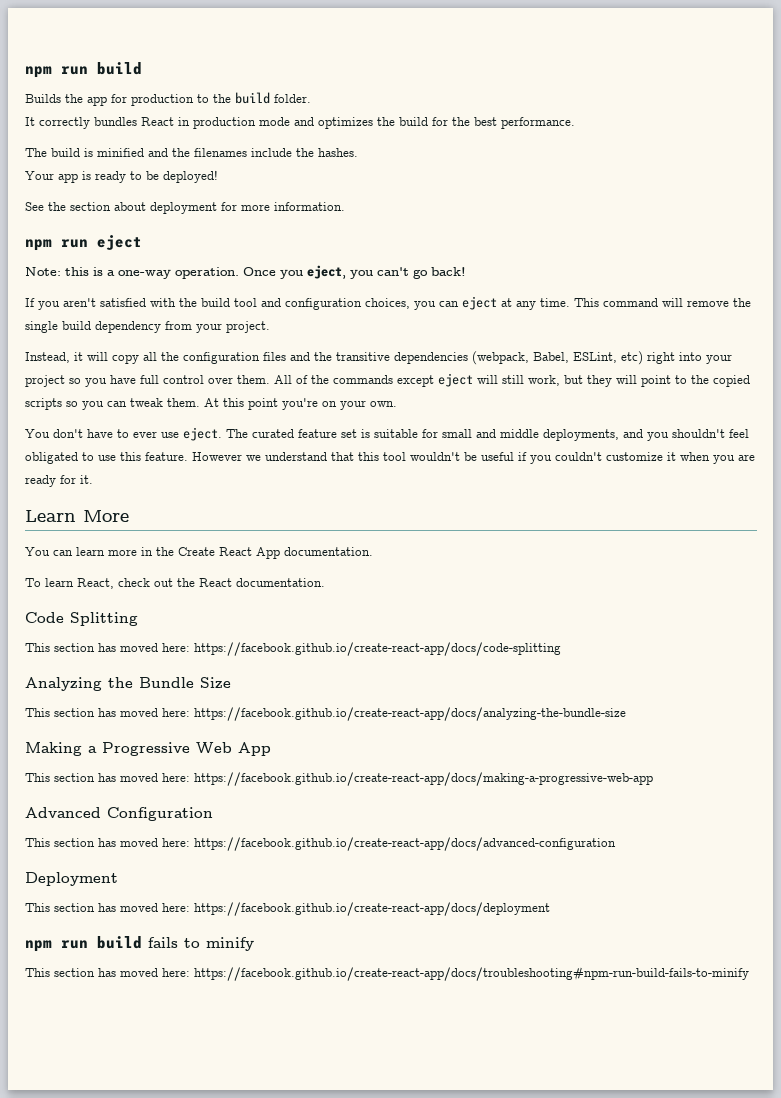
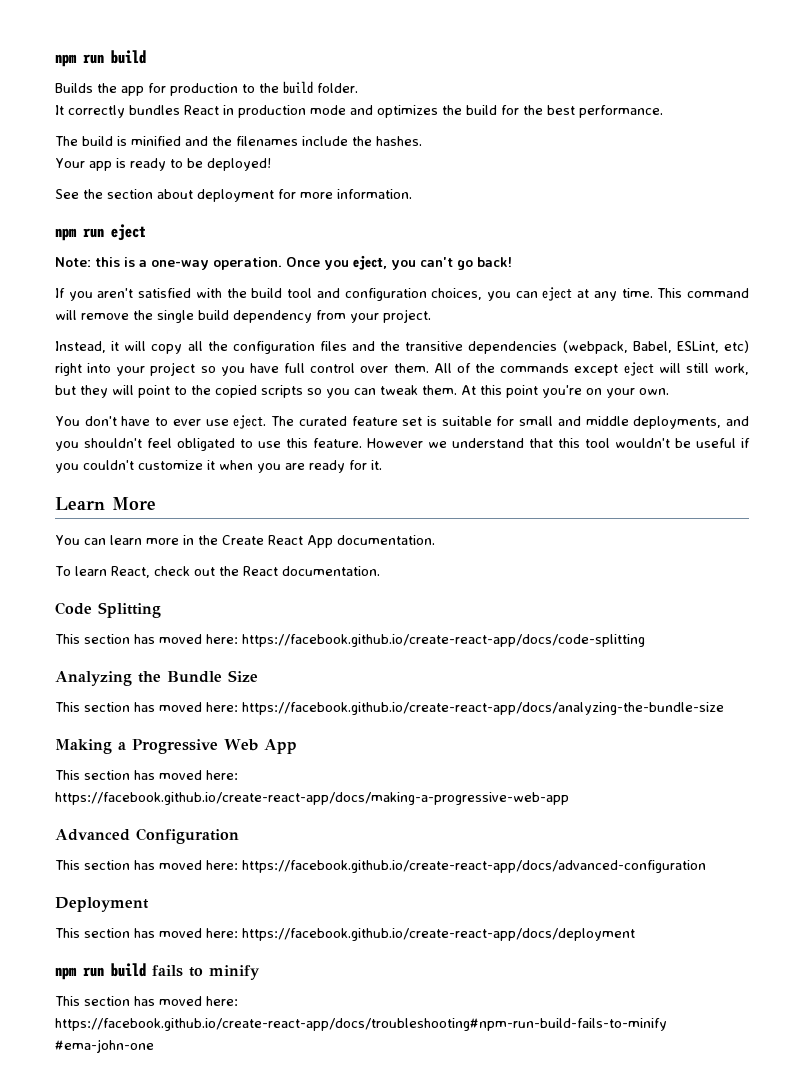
(749, 974) none -> [55,1039,154,1053] #ema-john-one

